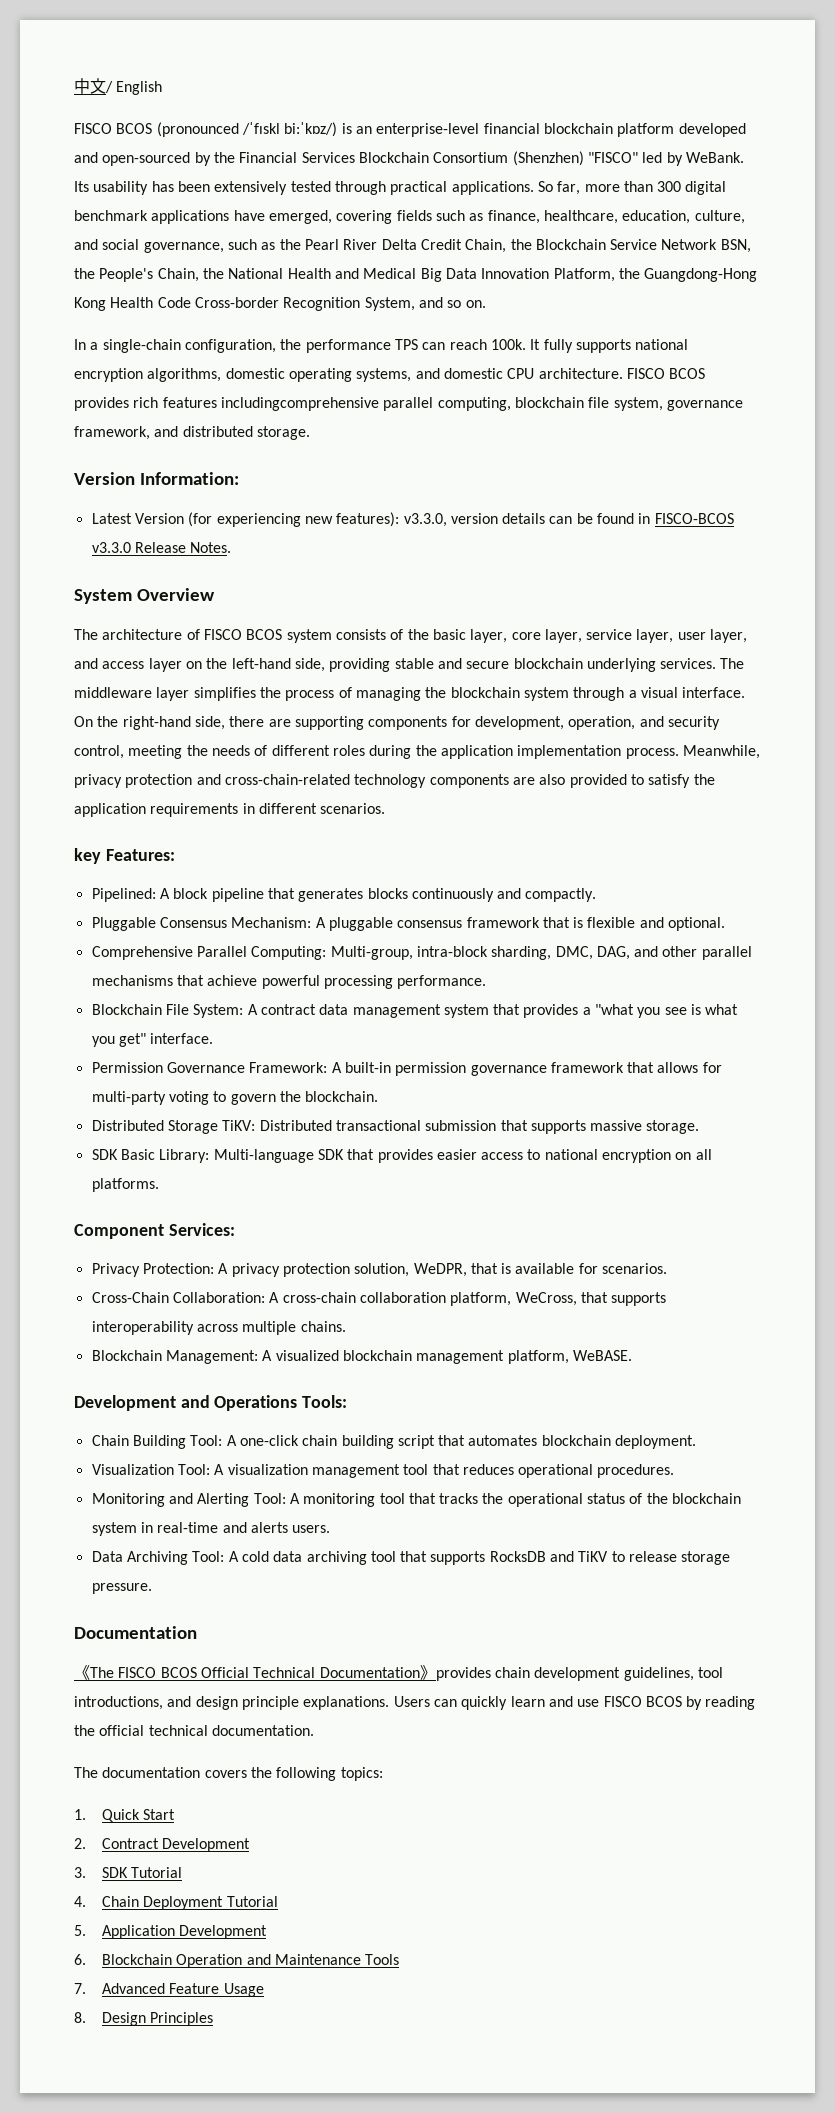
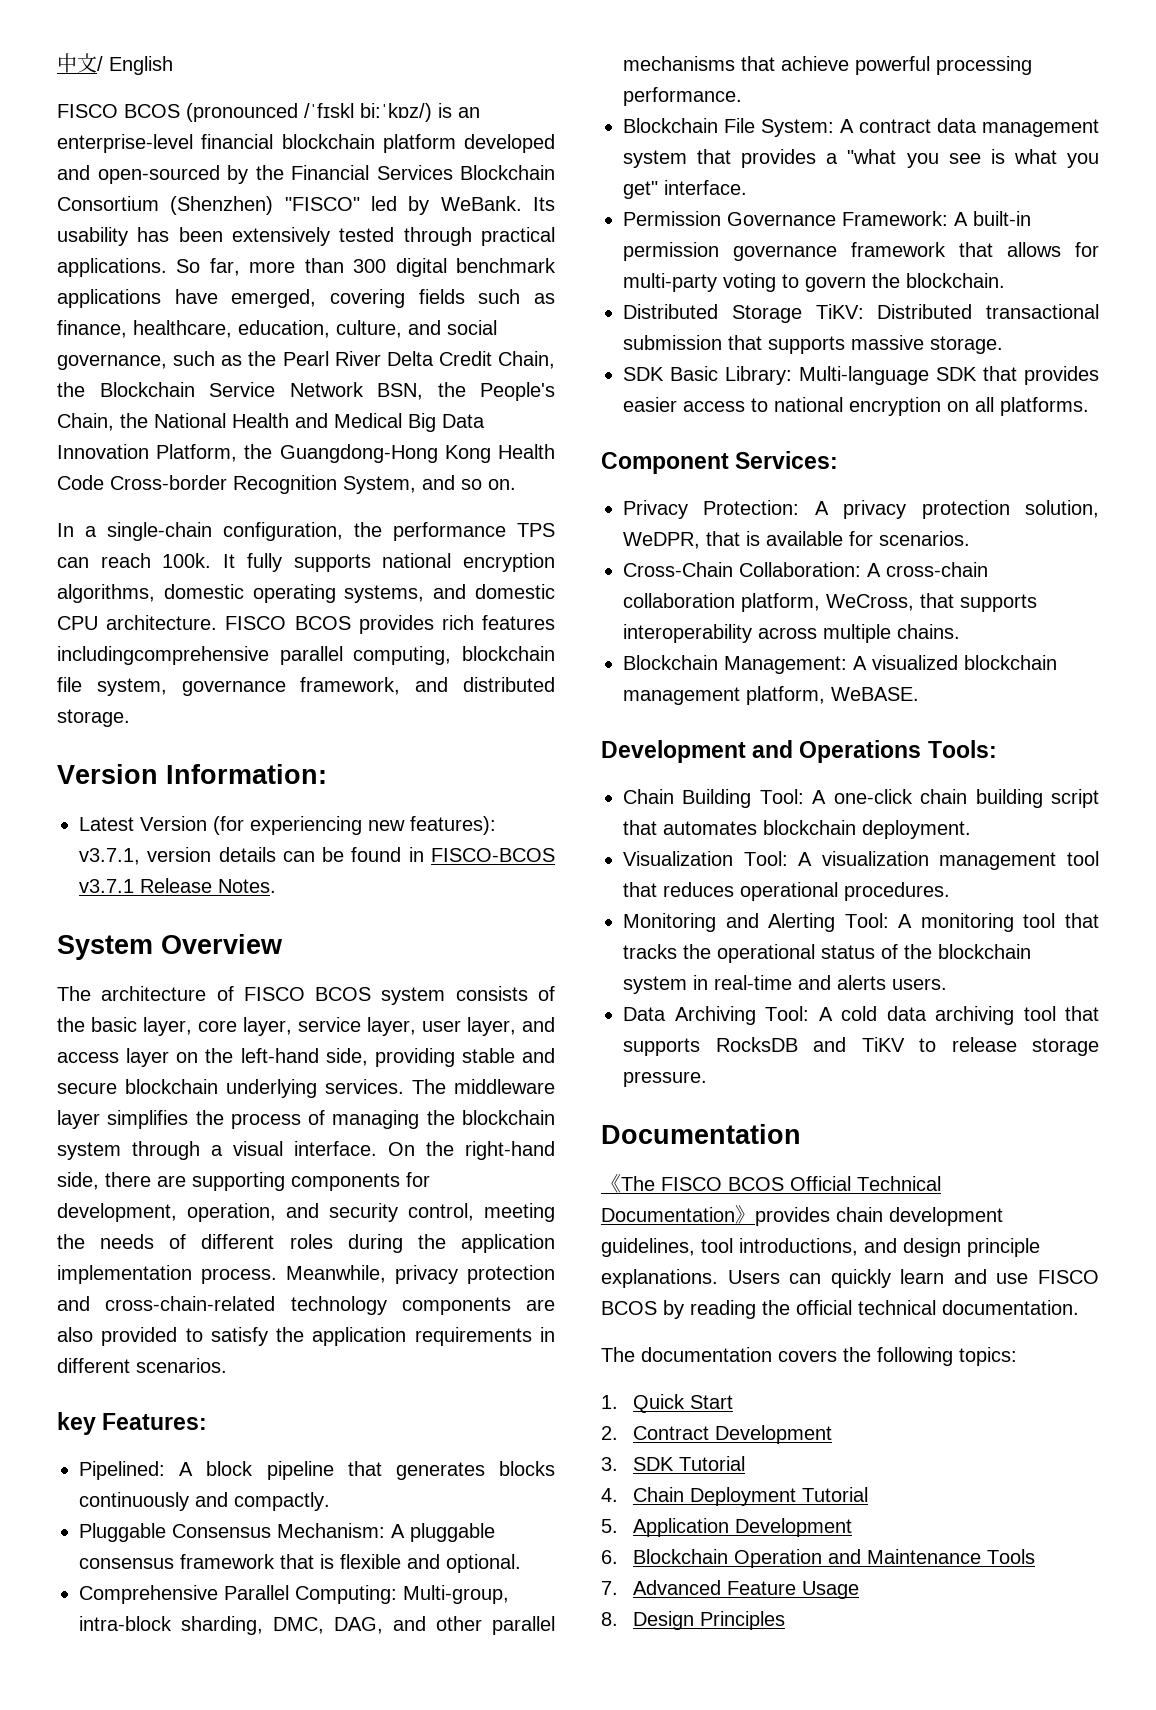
[403,513,447,527] v3.3.0, -> [79,848,140,865] v3.7.1,
[91,542,131,553] v3.3.0 -> [79,879,134,893] v3.7.1

